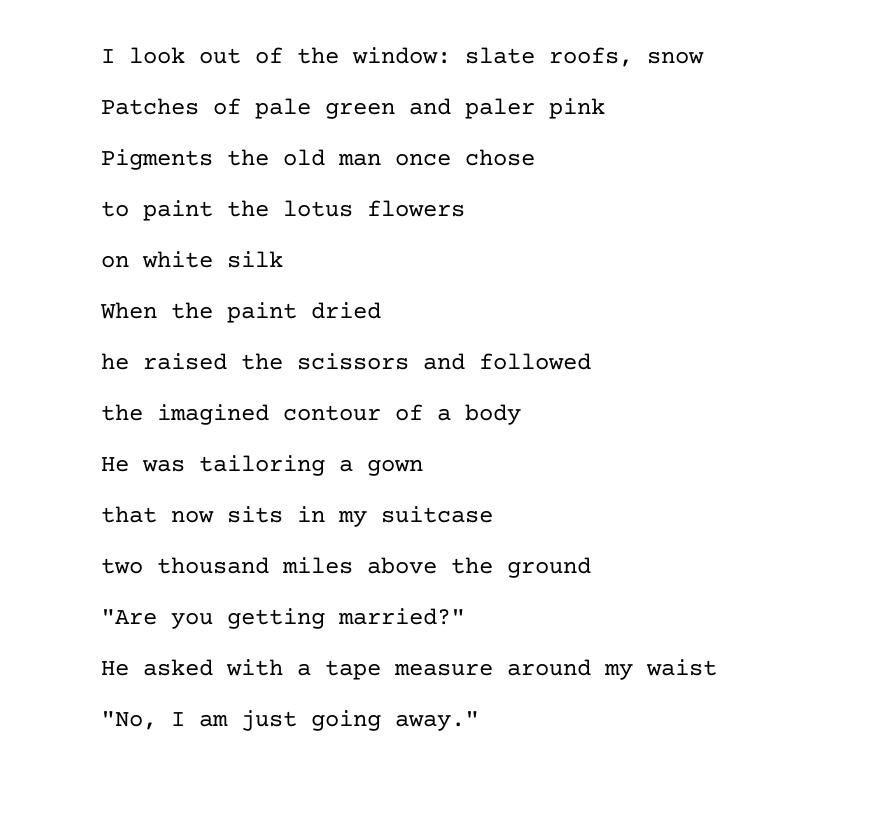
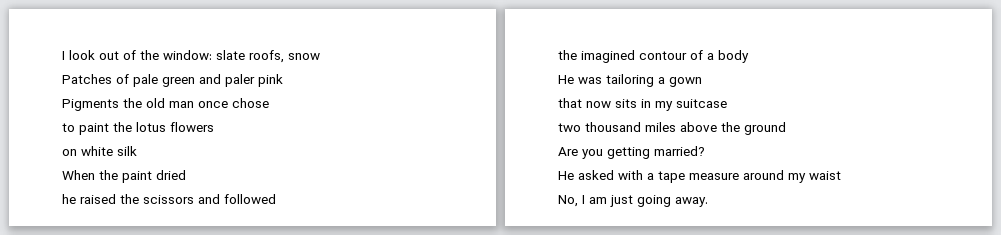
[101,609,157,625] "Are -> [558,147,578,156] Are
[338,608,465,625] married?" -> [654,146,705,156] married?
[101,711,157,730] "No, -> [558,195,578,207] No,
[395,711,479,731] away." -> [675,197,708,207] away.

